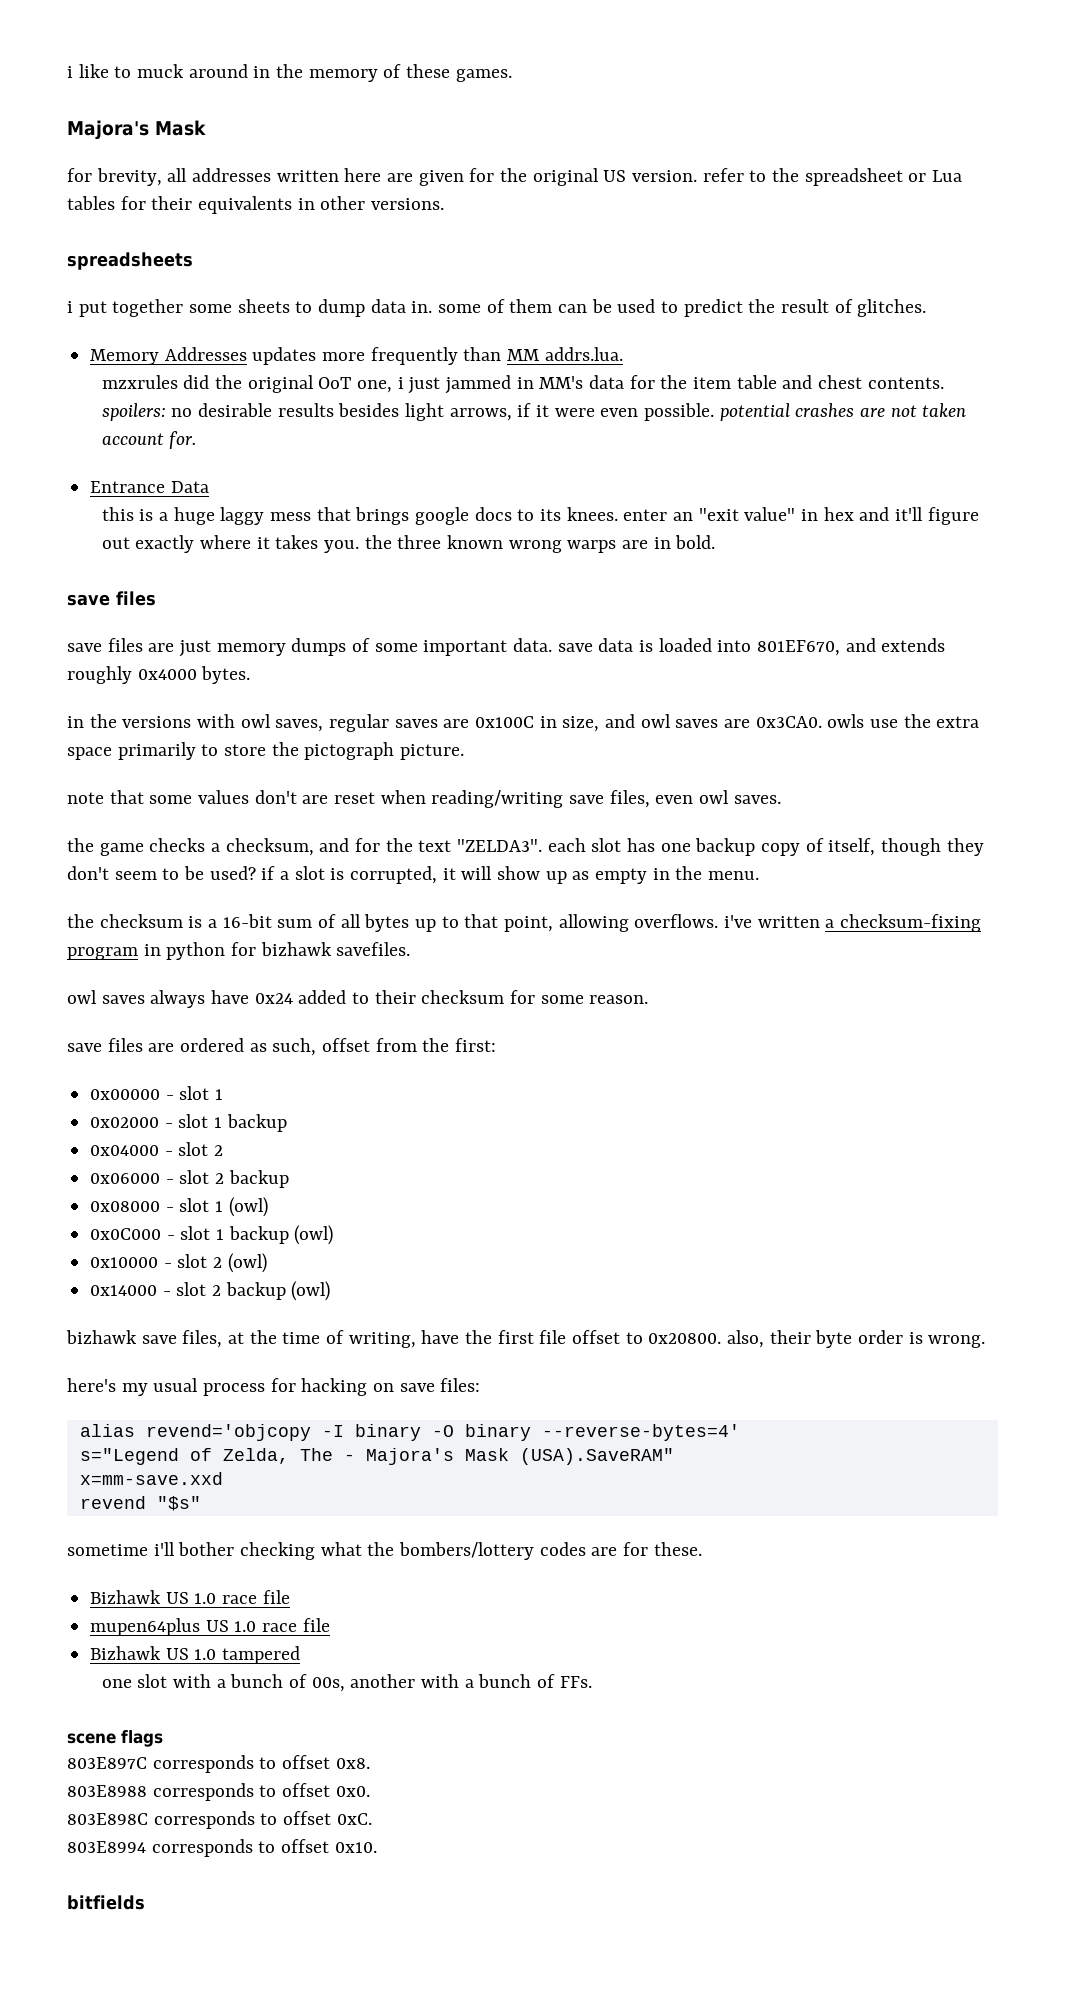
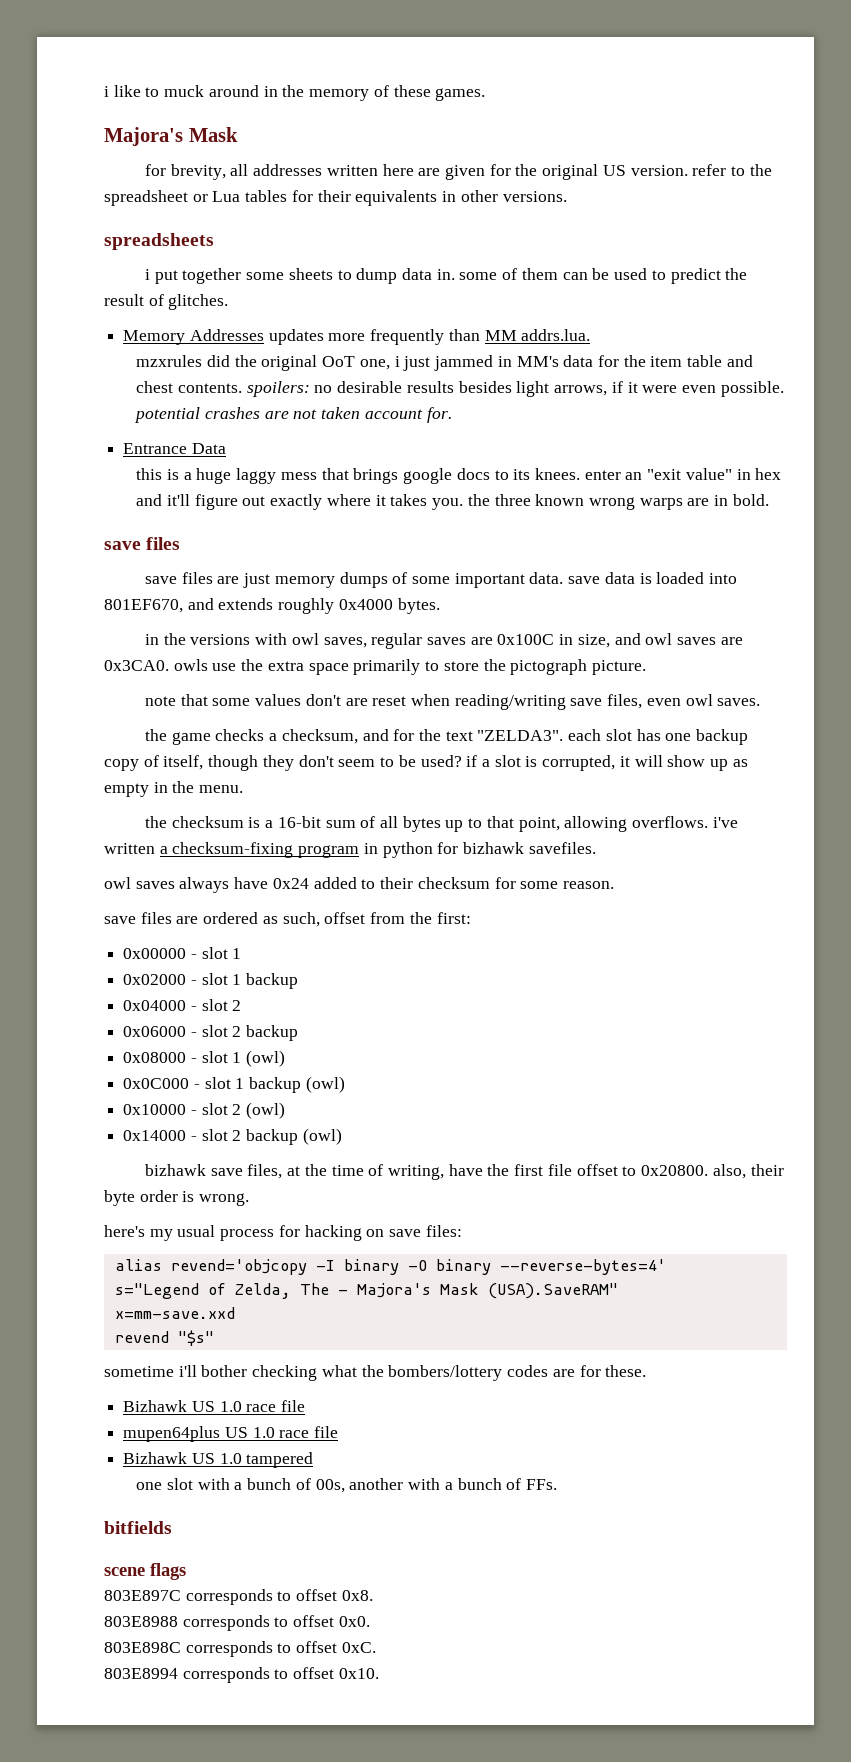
(592, 1682) none -> [104,1521,172,1534] // bitfields
[67,1895,145,1910] // bitfields -> (379, 1673) none

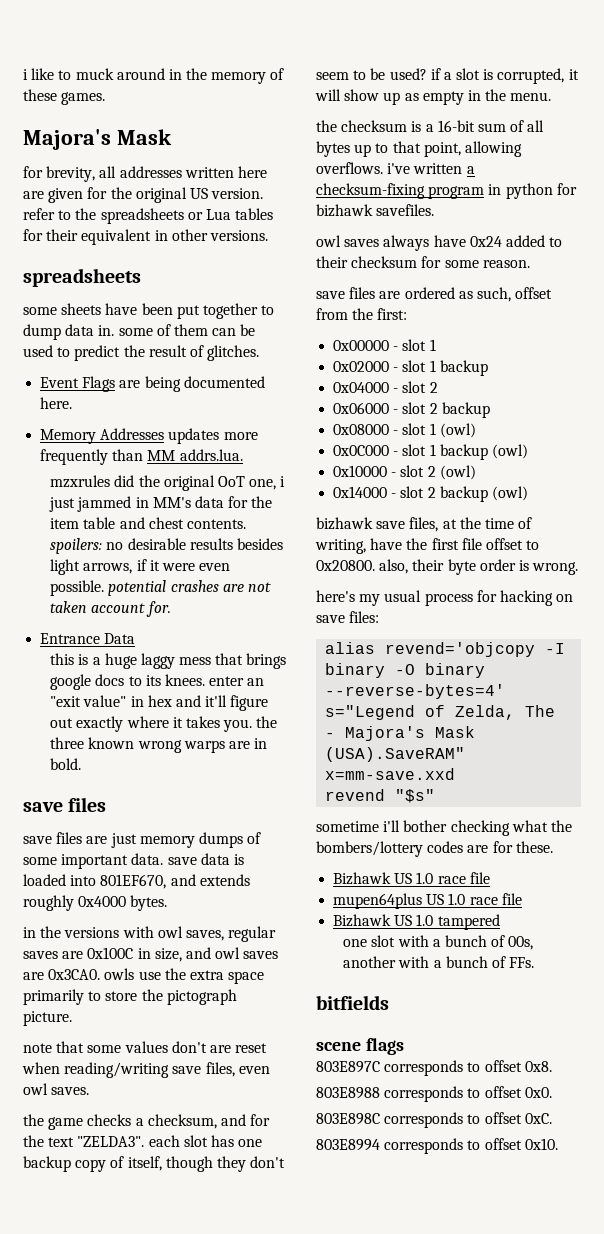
[104,190,188,206] spreadsheet -> [100,208,184,224] spreadsheets
[355,190,438,206] equivalents -> [81,229,152,245] equivalent
[144,268,333,284] i put together some sheets -> [23,303,258,319] some sheets have been put together
(229, 302) none -> [40,376,265,392] [40,397,73,409] // Event Flags are being documented here.

